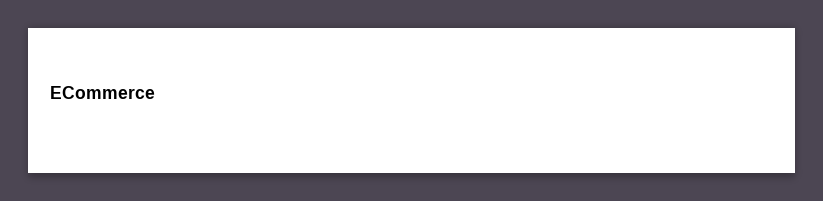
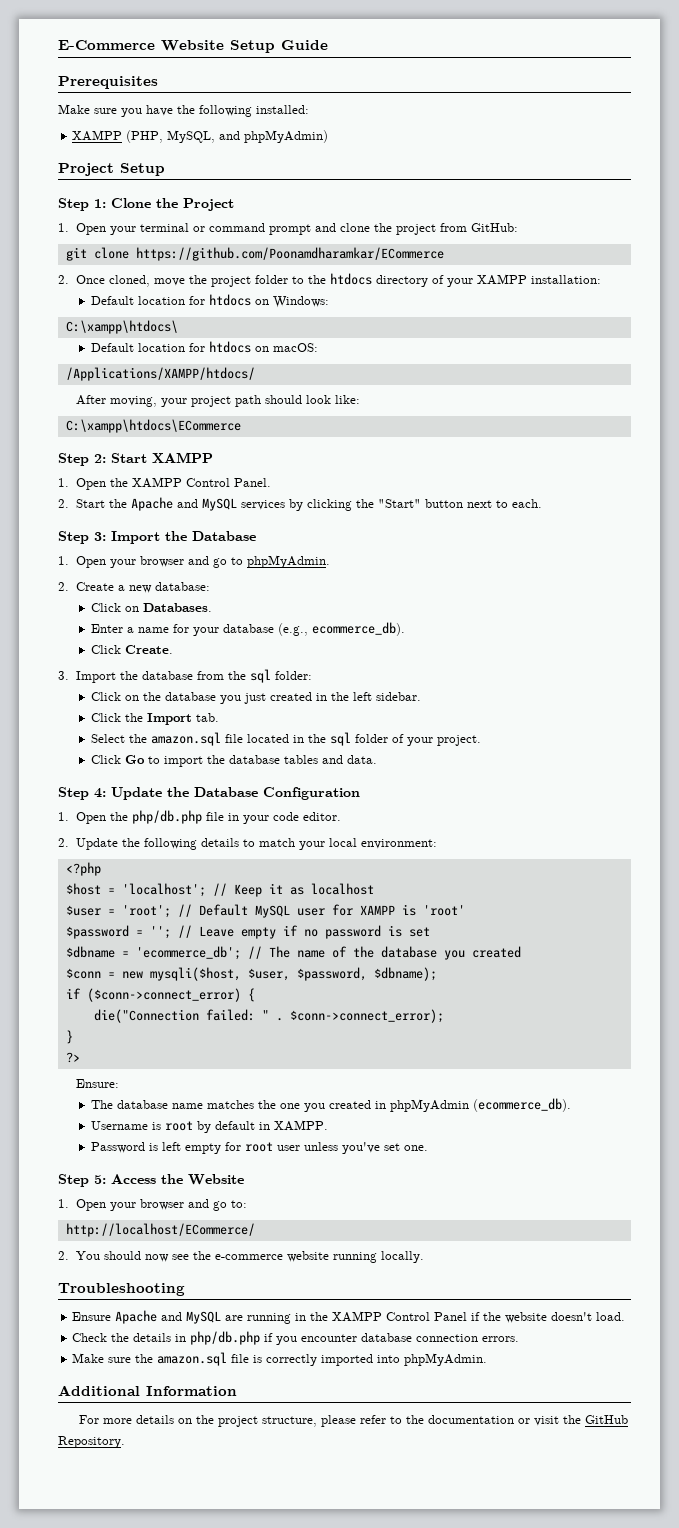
[50,86,155,99] ECommerce -> [58,40,328,53] [58,76,158,89] [58,104,309,117] [72,130,329,143] [58,163,165,176] [58,198,234,211] [58,223,519,235] [65,247,444,261] [58,273,602,287] [90,294,329,308] [65,320,178,334] [90,341,318,353] [65,367,255,381] [76,395,361,407] [65,419,241,433] [58,452,213,466] [58,477,272,490] [58,497,543,511] [58,531,256,544] [58,555,331,568] [58,582,211,593] [90,603,212,612] [90,622,405,636] [90,645,173,654] [58,669,313,683] [90,692,421,704] [90,713,219,725] [90,732,481,746] [90,755,377,767] [58,787,360,800] [58,810,342,824] [58,838,438,850] [65,862,101,876] [65,883,374,897] [65,904,465,918] [65,925,430,939] [65,946,521,960] [65,967,437,981] [65,988,255,1002] [93,1009,444,1023] [65,1030,73,1044] [65,1052,80,1063] [76,1079,120,1088] [90,1098,571,1112] [90,1120,328,1133] [90,1142,428,1154] [58,1174,244,1187] [58,1199,248,1211] [65,1223,255,1237] [58,1251,425,1263] [58,1283,185,1296] [72,1310,626,1324] [72,1331,520,1345] [72,1352,488,1366] [58,1385,237,1396] [79,1415,629,1427] [58,1436,125,1448] E-Commerce Website Setup Guide // Prerequisites // Make sure you have the following installed: // XAMPP (PHP, MySQL, and phpMyAdmin) // Project Setup // Step 1: Clone the Project // 1. Open your terminal or command prompt and clone the project from GitHub: // git clone https://github.com/Poonamdharamkar/ECommerce // 2. Once cloned, move the project folder to the htdocs directory of your XAMPP installation: // Default location for htdocs on Windows: // C:\xampp\htdocs\ // Default location for htdocs on macOS: // /Applications/XAMPP/htdocs/ // After moving, your project path should look like: // C:\xampp\htdocs\ECommerce // Step 2: Start XAMPP // 1. Open the XAMPP Control Panel. // 2. Start the Apache and MySQL services by clicking the "Start" button next to each. // Step 3: Import the Database // 1. Open your browser and go to phpMyAdmin. // 2. Create a new database: // Click on Databases. // Enter a name for your database (e.g., ecommerce_db). // Click Create. // 3. Import the database from the sql folder: // Click on the database you just created in the left sidebar. // Click the Import tab. // Select the amazon.sql file located in the sql folder of your project. // Click Go to import the database tables and data. // Step 4: Update the Database Configuration // 1. Open the php/db.php file in your code editor. // 2. Update the following details to match your local environment: // <?php // $host = 'localhost'; // Keep it as localhost // $user = 'root'; // Default MySQL user for XAMPP is 'root' // $password = ''; // Leave empty if no password is set // $dbname = 'ecommerce_db'; // The name of the database you created // $conn = new mysqli($host, $user, $password, $dbname); // if ($conn->connect_error) { // die("Connection failed: " . $conn->connect_error); // } // ?> // Ensure: // The database name matches the one you created in phpMyAdmin (ecommerce_db). // Username is root by default in XAMPP. // Password is left empty for root user unless you've set one. // Step 5: Access the Website // 1. Open your browser and go to: // http://localhost/ECommerce/ // 2. You should now see the e-commerce website running locally. // Troubleshooting // Ensure Apache and MySQL are running in the XAMPP Control Panel if the website doesn't load. // Check the details in php/db.php if you encounter database connection errors. // Make sure the amazon.sql file is correctly imported into phpMyAdmin. // Additional Information // For more details on the project structure, please refer to the documentation or visit the GitHub Repository.

